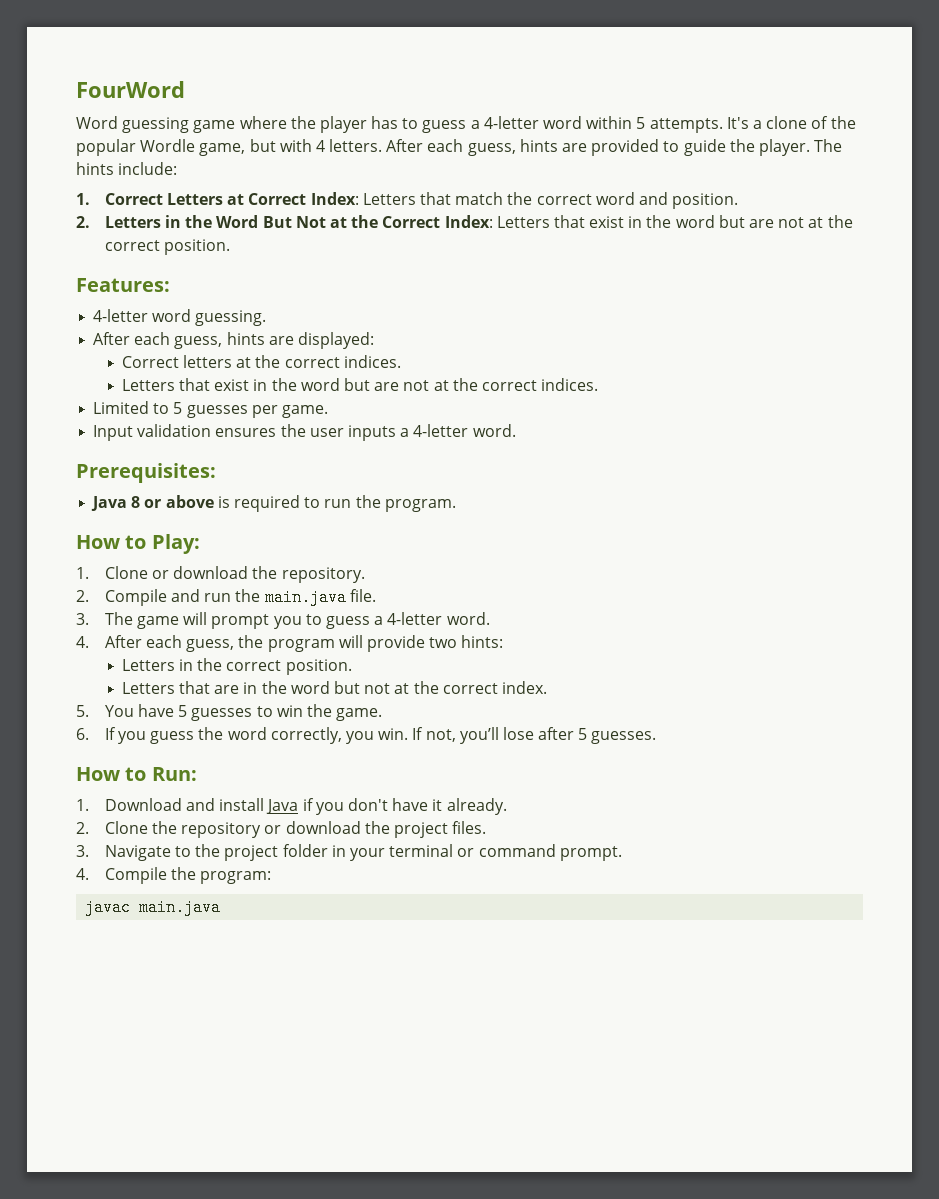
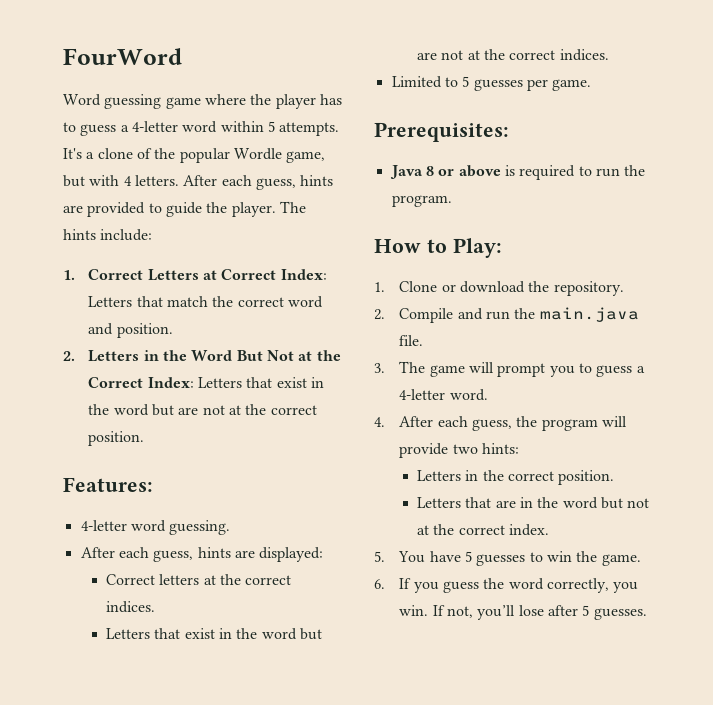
[93,424,516,441] // Input validation ensures the user inputs a 4-letter word. -> (592, 85) none
[76,767,197,781] [76,798,507,815] [76,821,487,838] [76,844,622,861] [76,867,272,884] [85,899,222,916] // How to Run: // 1. Download and install Java if you don't have it already. // 2. Clone the repository or download the project files. // 3. Navigate to the project folder in your terminal or command prompt. // 4. Compile the program: // javac main.java -> (647, 614) none

